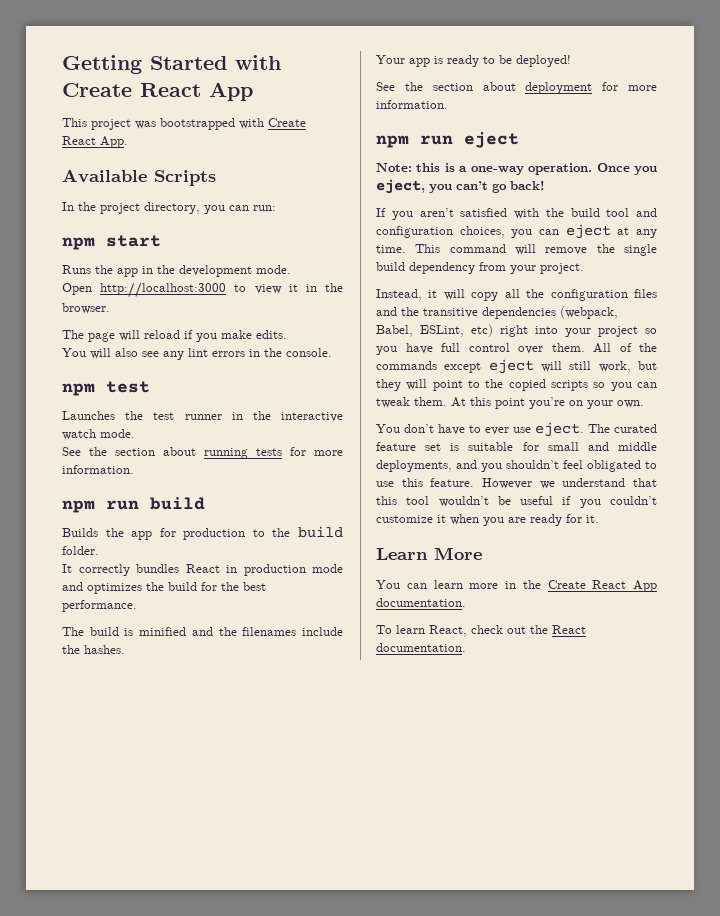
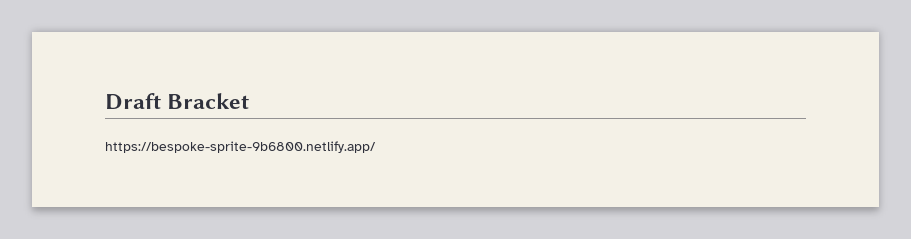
[62,55,281,74] [62,82,253,101] [62,118,306,130] [62,136,128,148] [62,169,216,186] [62,202,276,214] [62,235,161,250] [62,265,291,277] [62,282,343,298] [62,303,110,314] [62,330,287,342] [62,348,332,360] [62,381,150,396] [62,411,343,422] [62,429,135,440] [62,447,343,459] [62,465,134,474] [62,497,205,513] [62,526,343,540] [62,546,99,555] [62,564,343,576] [62,582,266,594] [62,600,137,612] [62,627,343,636] [62,645,125,654] [376,55,571,67] [376,82,657,94] [376,100,448,109] [376,132,519,148] [376,163,657,175] [376,179,545,194] [376,208,657,220] [376,224,657,239] [376,244,657,256] [376,262,584,274] [376,289,657,301] [376,306,618,319] [376,324,657,337] [376,343,657,355] [376,359,657,374] [376,379,657,391] [376,397,644,409] [376,422,657,437] [376,442,657,451] [376,460,657,472] [376,478,657,489] [376,496,657,508] [376,514,599,526] [376,547,482,560] [376,580,657,592] [376,598,466,607] [376,625,586,637] [376,643,466,652] Getting Started with Create React App // This project was bootstrapped with Create React App. // Available Scripts // In the project directory, you can run: // npm start // Runs the app in the development mode. // Open http://localhost:3000 to view it in the browser. // The page will reload if you make edits. // You will also see any lint errors in the console. // npm test // Launches the test runner in the interactive watch mode. // See the section about running tests for more information. // npm run build // Builds the app for production to the build folder. // It correctly bundles React in production mode and optimizes the build for the best performance. // The build is minified and the filenames include the hashes. // Your app is ready to be deployed! // See the section about deployment for more information. // npm run eject // Note: this is a one-way operation. Once you eject, you can’t go back! // If you aren’t satisfied with the build tool and configuration choices, you can eject at any time. This command will remove the single build dependency from your project. // Instead, it will copy all the configuration files and the transitive dependencies (webpack, Babel, ESLint, etc) right into your project so you have full control over them. All of the commands except eject will still work, but they will point to the copied scripts so you can tweak them. At this point you’re on your own. // You don’t have to ever use eject. The curated feature set is suitable for small and middle deployments, and you shouldn’t feel obligated to use this feature. However we understand that this tool wouldn’t be useful if you couldn’t customize it when you are ready for it. // Learn More // You can learn more in the Create React App documentation. // To learn React, check out the React documentation. -> [105,93,250,110] [105,141,376,153] Draft Bracket // https://bespoke-sprite-9b6800.netlify.app/

